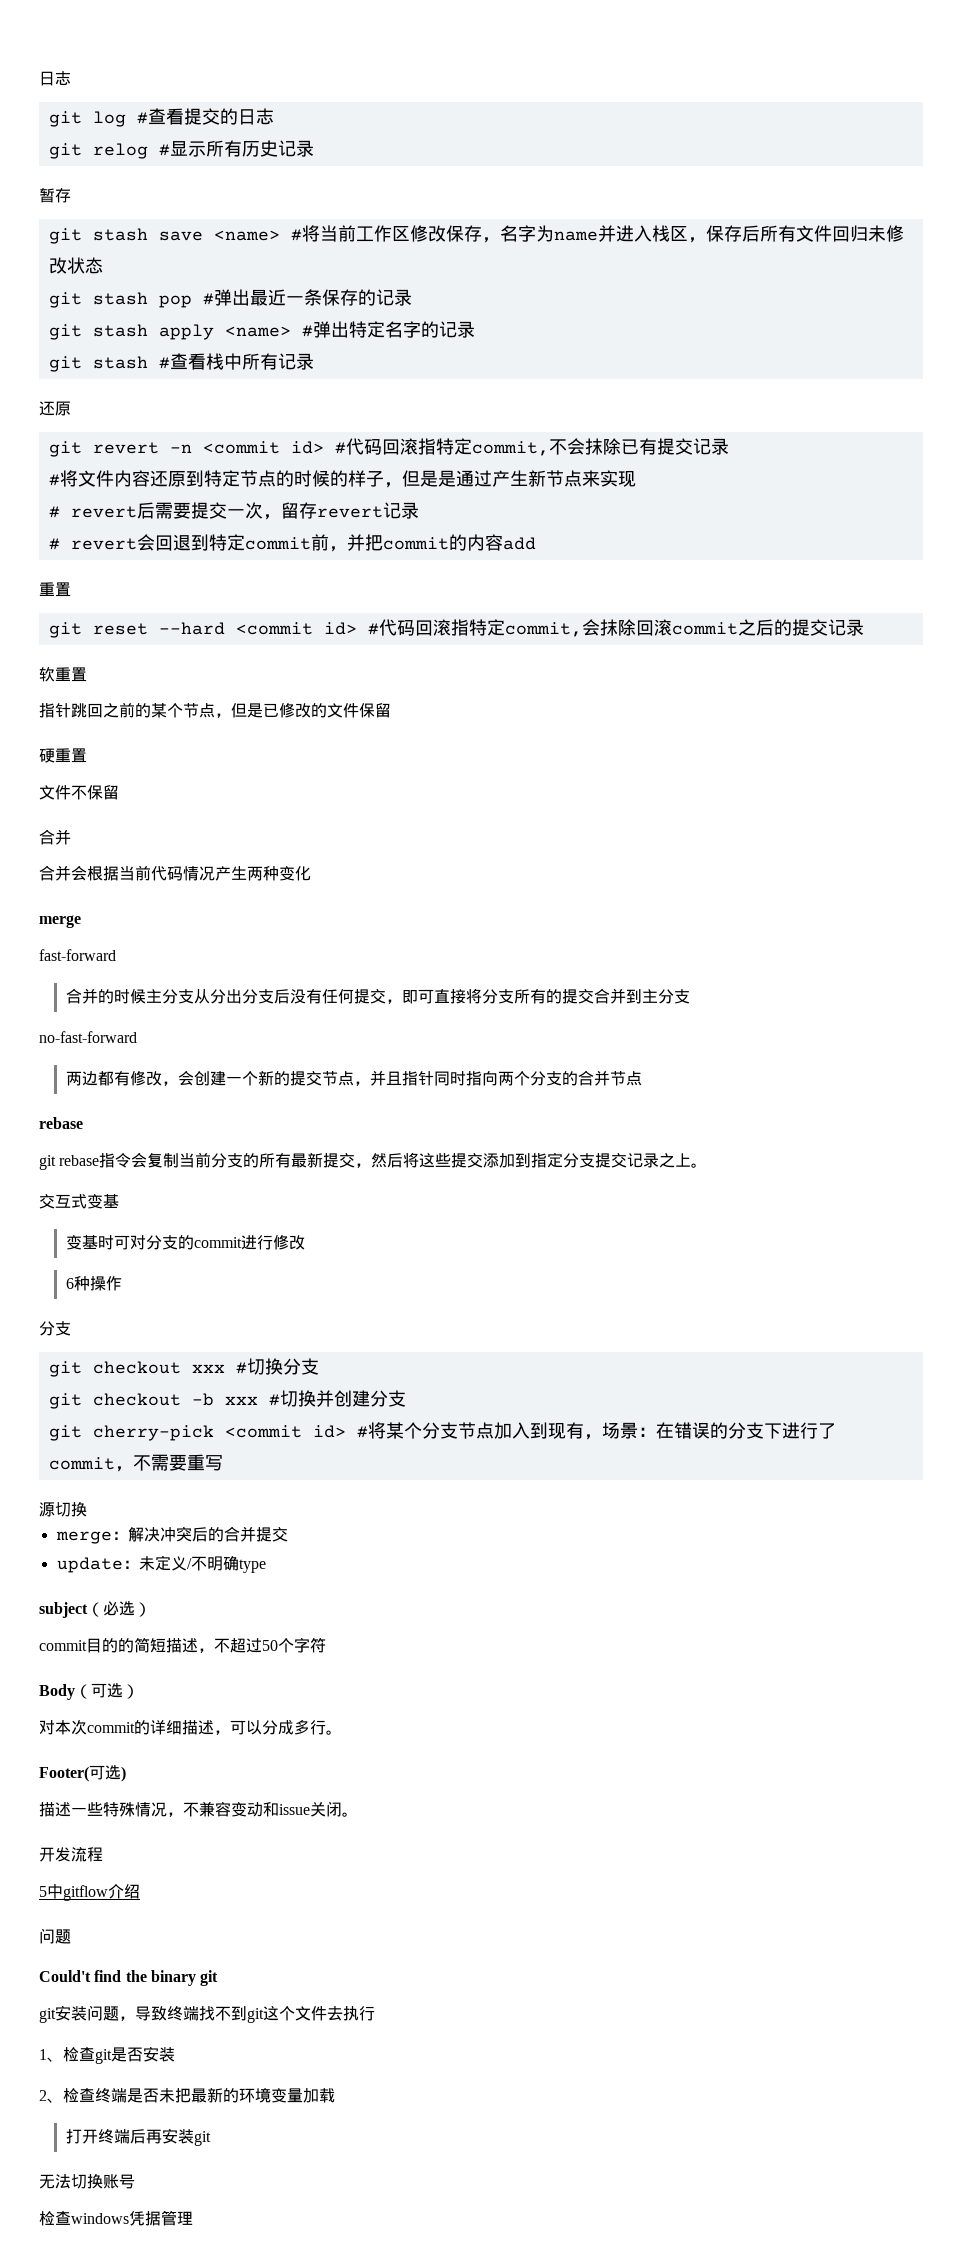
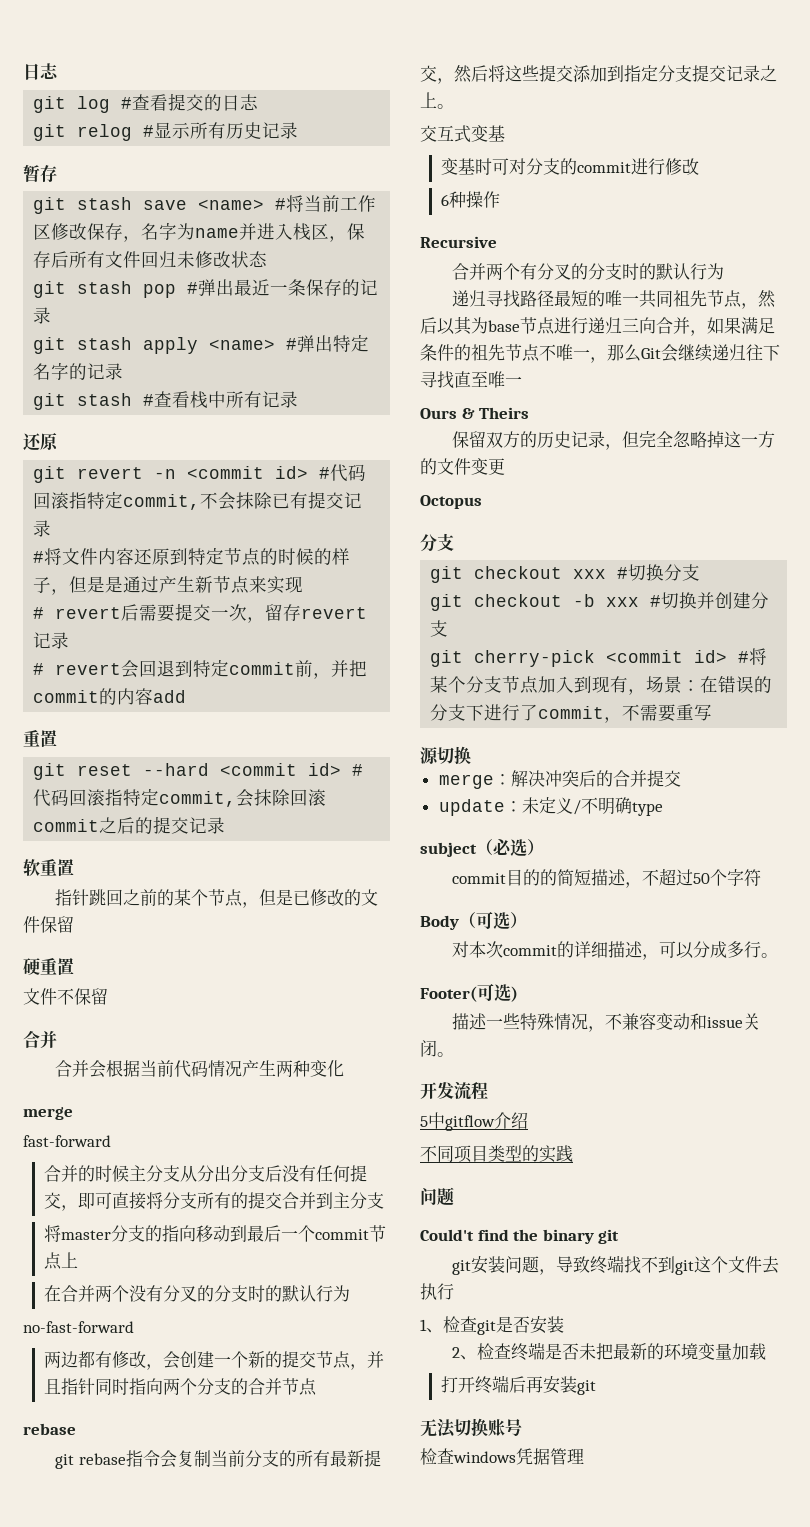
(690, 996) none -> [44,1225,387,1242] [44,1252,79,1270] [44,1285,351,1302] // 将master分支的指向移动到最后一个commit节点上 // 在合并两个没有分叉的分支时的默认行为
(122, 1283) none -> [420,236,497,248] [452,263,725,280] [452,290,777,309] [420,316,775,336] [420,344,780,363] [420,371,522,389] [420,407,530,419] [452,431,776,450] [420,458,505,475] [420,495,482,509] // Recursive // 合并两个有分叉的分支时的默认行为 // 递归寻找路径最短的唯一共同祖先节点，然后以其为base节点进行递归三向合并，如果满足条件的祖先节点不唯一，那么Git会继续递归往下寻找直至唯一 // Ours & Theirs // 保留双方的历史记录，但完全忽略掉这一方的文件变更 // Octopus
(140, 1891) none -> [420,1145,573,1163] // 不同项目类型的实践

